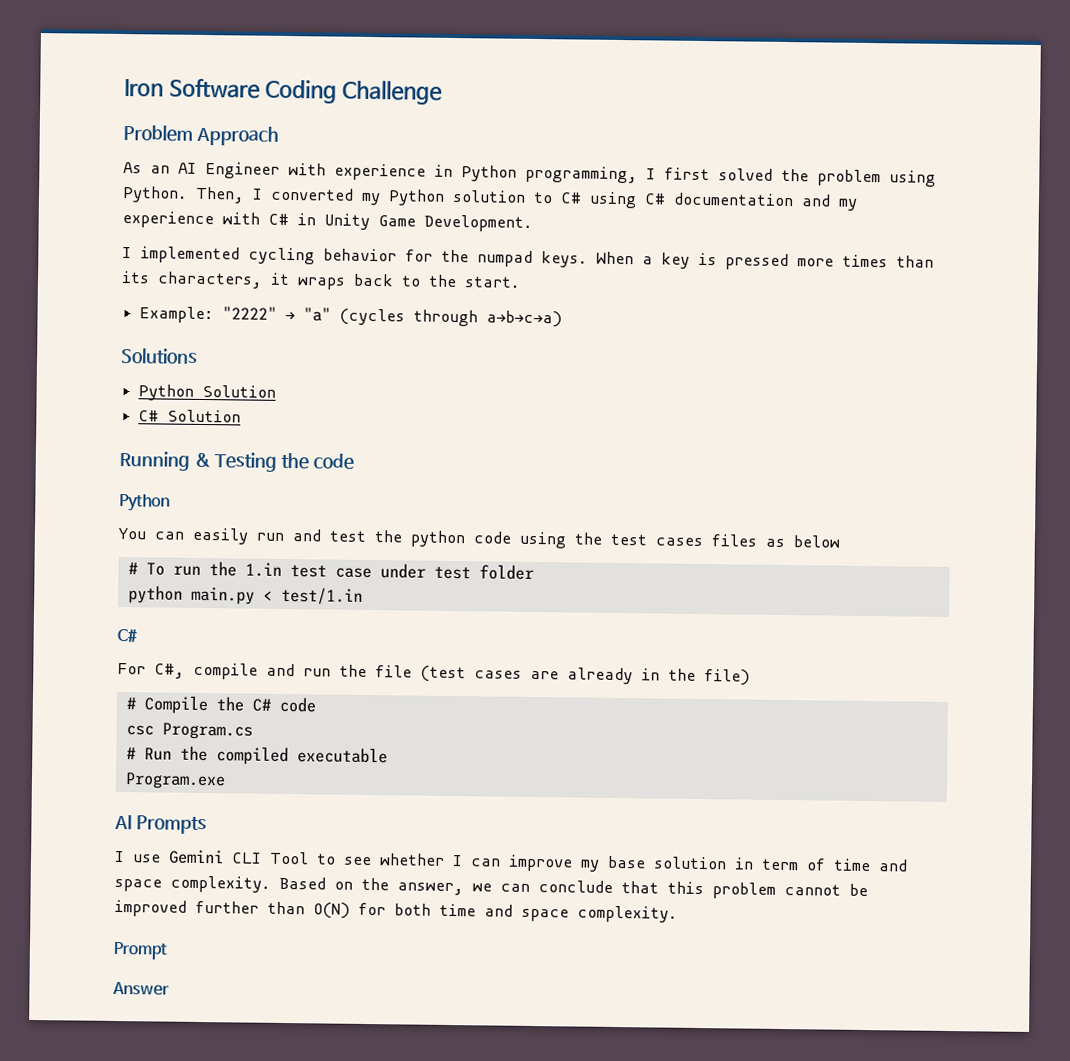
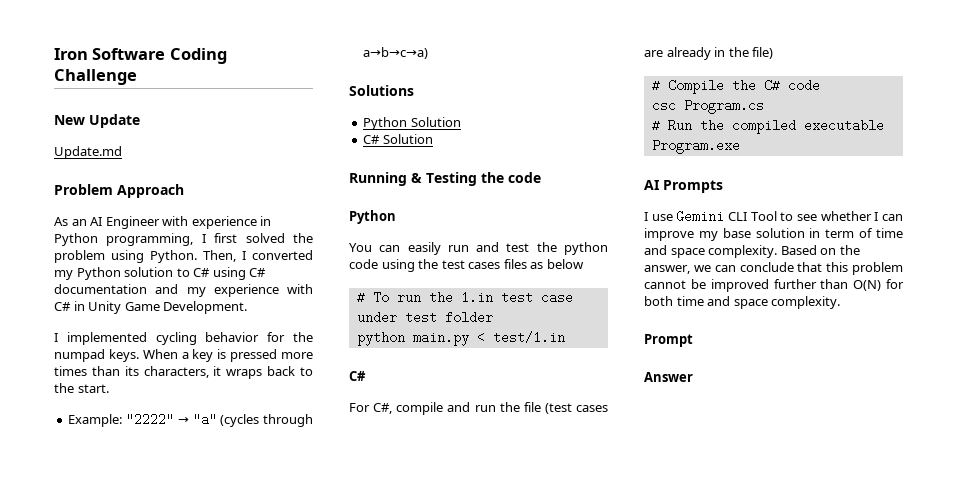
(443, 92) none -> [54,114,140,128] [54,146,122,159] // New Update // Update.md

